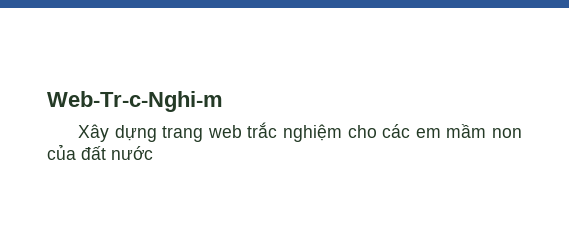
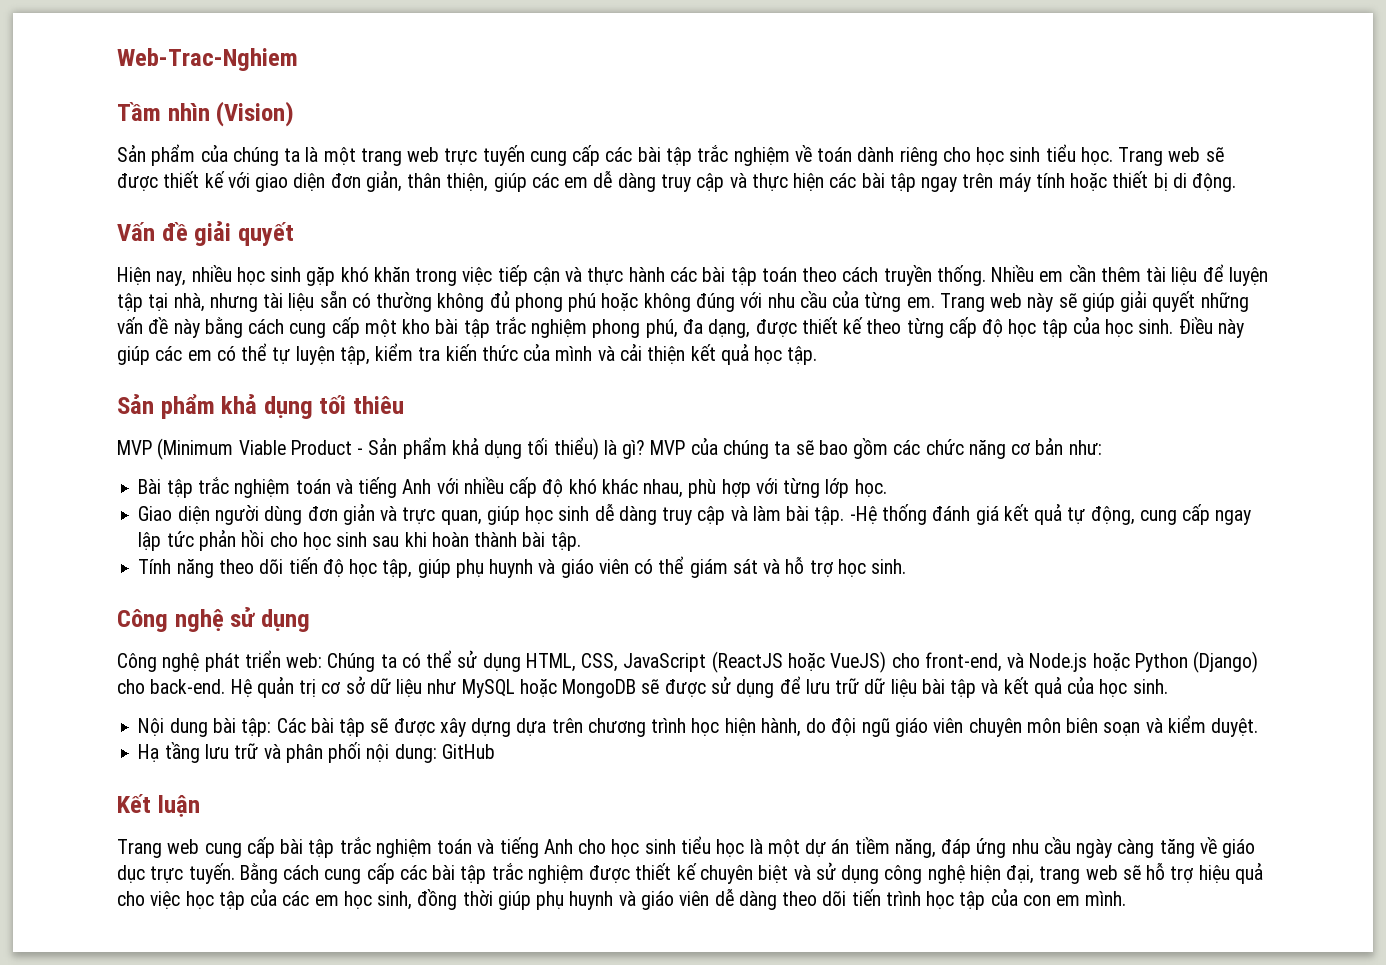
[47,91,223,112] [78,122,523,142] [47,144,153,160] Web-Tr-c-Nghi-m // Xây dựng trang web trắc nghiệm cho các em mầm non của đất nước -> [117,48,298,71] [117,101,295,127] [117,144,1224,166] [117,170,1237,192] [117,221,294,246] [117,264,1268,286] [117,290,1249,312] [117,317,1244,338] [117,343,818,365] [117,394,405,419] [117,437,1102,460] [138,477,887,498] [138,503,1252,525] [138,530,581,551] [138,556,907,578] [117,606,310,632] [117,650,1259,673] [117,676,1168,698] [138,715,1259,737] [138,742,495,763] [117,794,200,817] [117,836,1256,858] [117,862,1263,884] [117,888,1127,910] Web-Trac-Nghiem // Tầm nhìn (Vision) // Sản phẩm của chúng ta là một trang web trực tuyến cung cấp các bài tập trắc nghiệm về toán dành riêng cho học sinh tiểu học. Trang web sẽ được thiết kế với giao diện đơn giản, thân thiện, giúp các em dễ dàng truy cập và thực hiện các bài tập ngay trên máy tính hoặc thiết bị di động. // Vấn đề giải quyết // Hiện nay, nhiều học sinh gặp khó khăn trong việc tiếp cận và thực hành các bài tập toán theo cách truyền thống. Nhiều em cần thêm tài liệu để luyện tập tại nhà, nhưng tài liệu sẵn có thường không đủ phong phú hoặc không đúng với nhu cầu của từng em. Trang web này sẽ giúp giải quyết những vấn đề này bằng cách cung cấp một kho bài tập trắc nghiệm phong phú, đa dạng, được thiết kế theo từng cấp độ học tập của học sinh. Điều này giúp các em có thể tự luyện tập, kiểm tra kiến thức của mình và cải thiện kết quả học tập. // Sản phẩm khả dụng tối thiêu // MVP (Minimum Viable Product - Sản phẩm khả dụng tối thiểu) là gì? MVP của chúng ta sẽ bao gồm các chức năng cơ bản như: // Bài tập trắc nghiệm toán và tiếng Anh với nhiều cấp độ khó khác nhau, phù hợp với từng lớp học. // Giao diện người dùng đơn giản và trực quan, giúp học sinh dễ dàng truy cập và làm bài tập. -Hệ thống đánh giá kết quả tự động, cung cấp ngay lập tức phản hồi cho học sinh sau khi hoàn thành bài tập. // Tính năng theo dõi tiến độ học tập, giúp phụ huynh và giáo viên có thể giám sát và hỗ trợ học sinh. // Công nghệ sử dụng // Công nghệ phát triển web: Chúng ta có thể sử dụng HTML, CSS, JavaScript (ReactJS hoặc VueJS) cho front-end, và Node.js hoặc Python (Django) cho back-end. Hệ quản trị cơ sở dữ liệu như MySQL hoặc MongoDB sẽ được sử dụng để lưu trữ dữ liệu bài tập và kết quả của học sinh. // Nội dung bài tập: Các bài tập sẽ được xây dựng dựa trên chương trình học hiện hành, do đội ngũ giáo viên chuyên môn biên soạn và kiểm duyệt. // Hạ tầng lưu trữ và phân phối nội dung: GitHub // Kết luận // Trang web cung cấp bài tập trắc nghiệm toán và tiếng Anh cho học sinh tiểu học là một dự án tiềm năng, đáp ứng nhu cầu ngày càng tăng về giáo dục trực tuyến. Bằng cách cung cấp các bài tập trắc nghiệm được thiết kế chuyên biệt và sử dụng công nghệ hiện đại, trang web sẽ hỗ trợ hiệu quả cho việc học tập của các em học sinh, đồng thời giúp phụ huynh và giáo viên dễ dàng theo dõi tiến trình học tập của con em mình.

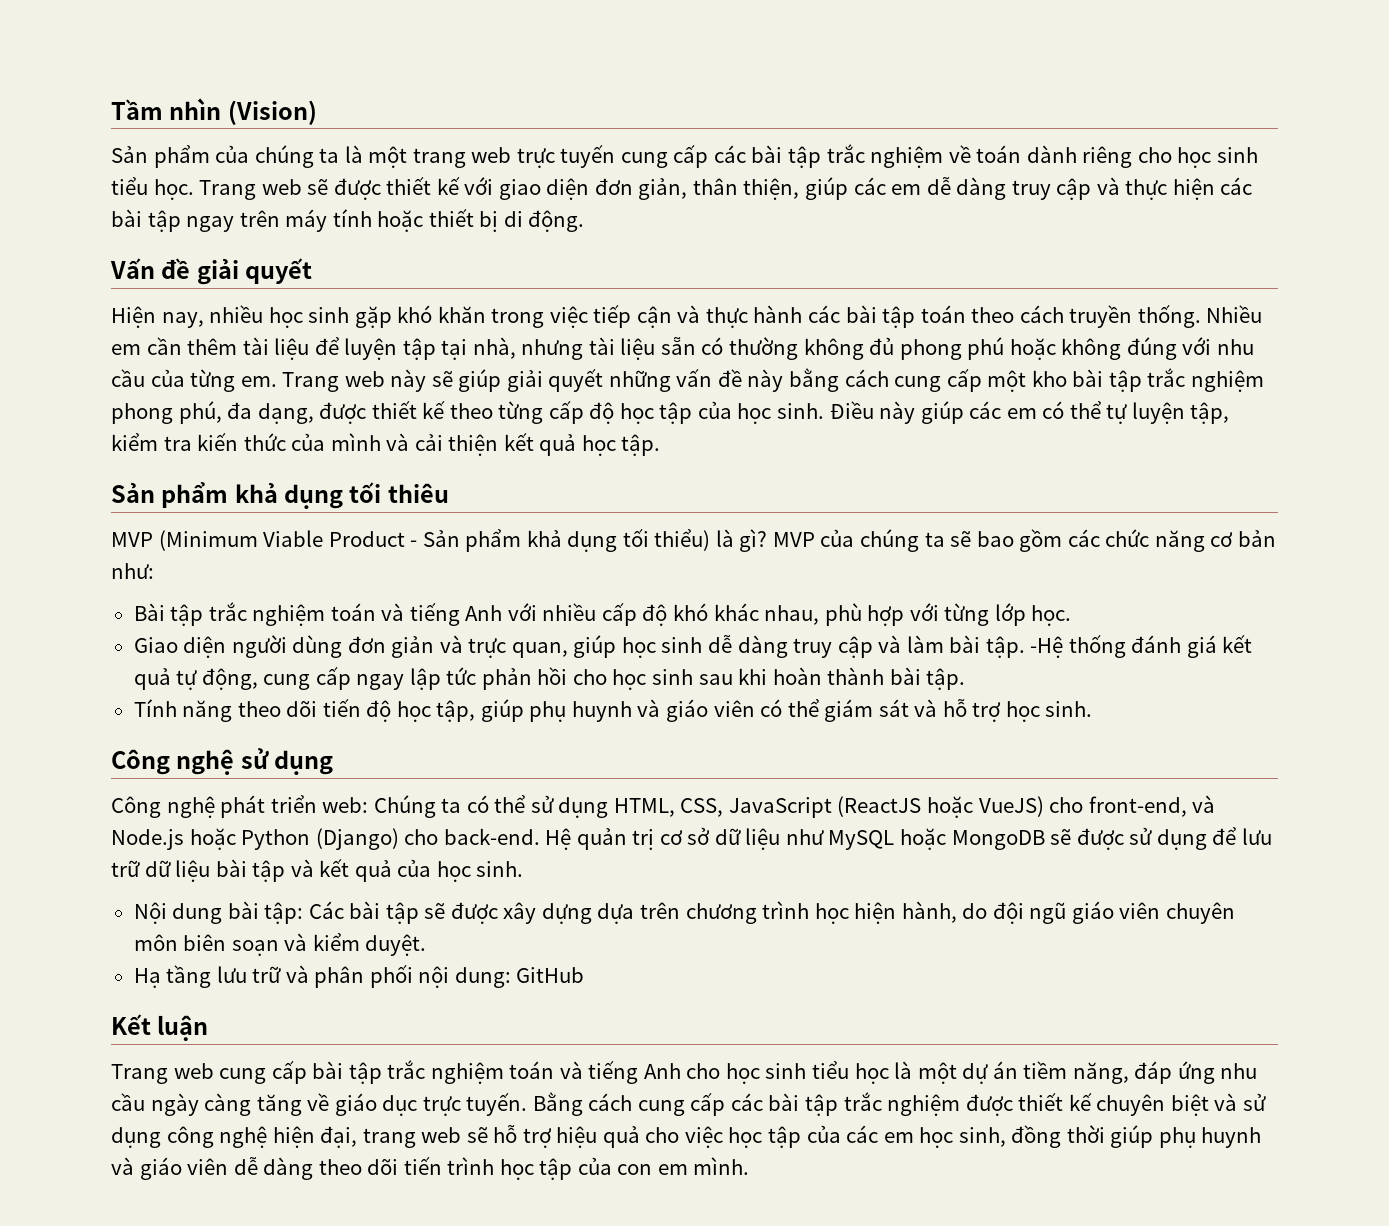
[117,48,298,71] Web-Trac-Nghiem // -> (111, 109) none

